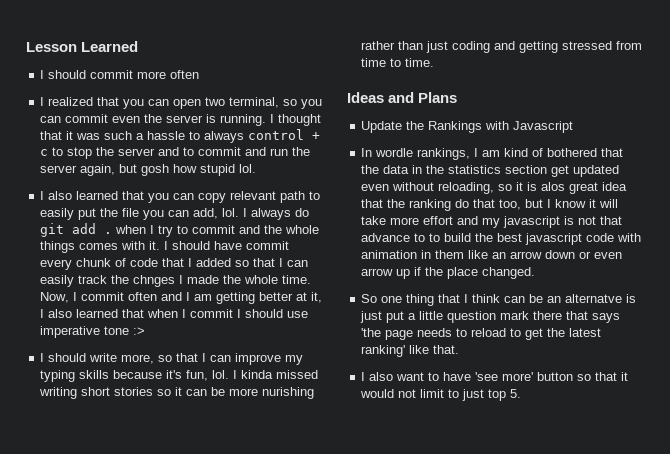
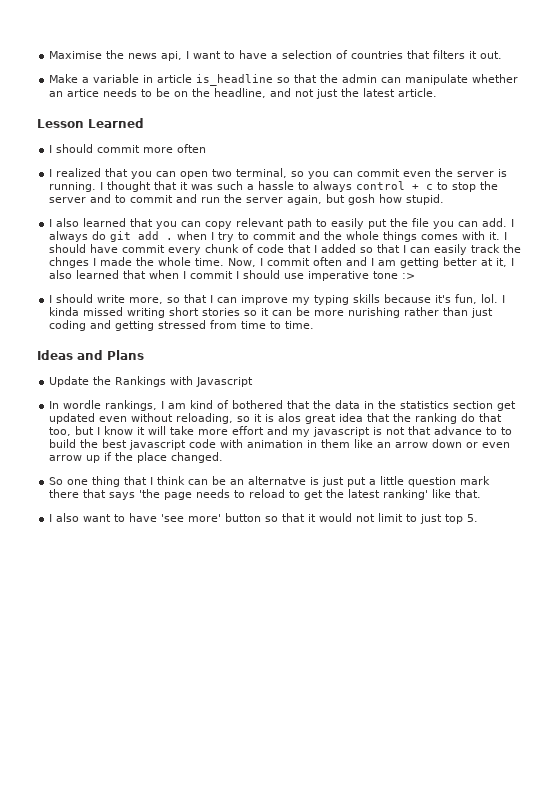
(26, 47) none -> [49,50,503,61] [49,74,519,86] [49,88,438,99] Maximise the news api, I want to have a selection of countries that filters it out. // Make a variable in article is_headline so that the admin can manipulate whether an artice needs to be on the headline, and not just the latest article. //
[200,164,257,176] stupid lol. -> [406,194,445,205] stupid.
[193,208,240,219] add, lol. -> [482,218,508,227] add.

